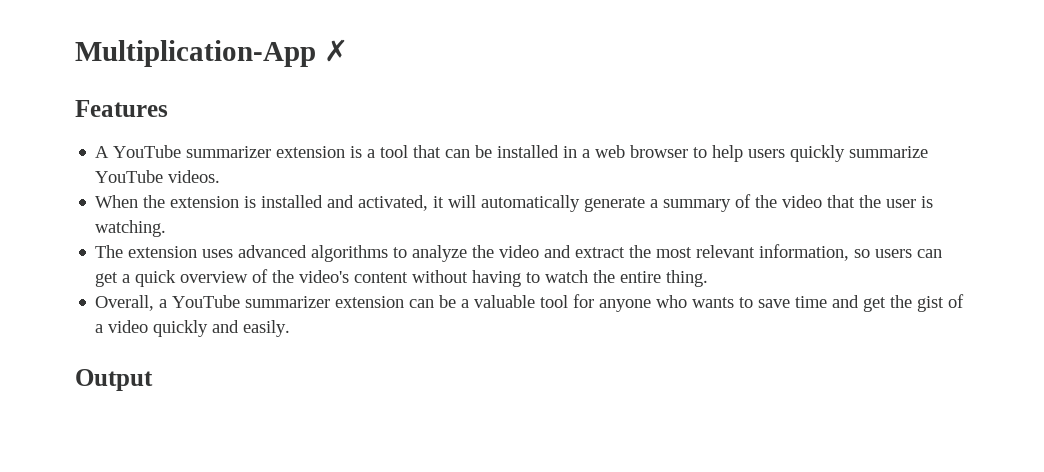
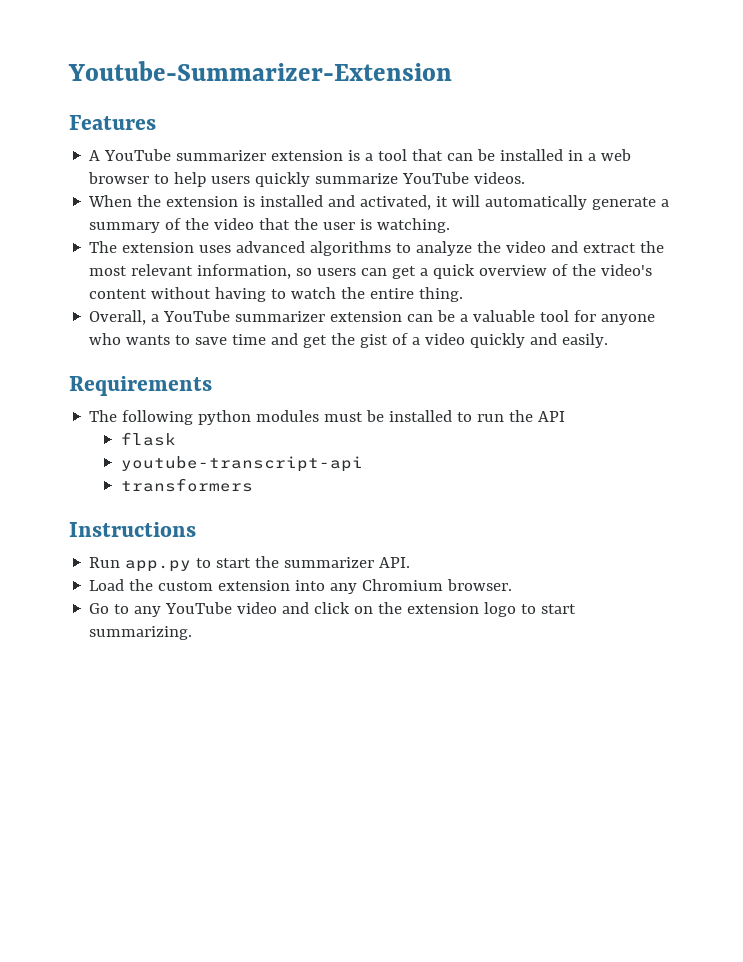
[75,39,348,67] Multiplication-App ✗ -> [68,61,452,81] Youtube-Summarizer-Extension
[75,369,153,391] Output -> [69,376,212,396] [89,410,566,425] [121,432,177,446] [121,456,364,472] [121,478,254,492] [69,522,196,537] [89,556,411,572] [89,579,513,594] [89,602,577,617] [89,626,193,640] Requirements // The following python modules must be installed to run the API // flask // youtube-transcript-api // transformers // Instructions // Run app.py to start the summarizer API. // Load the custom extension into any Chromium browser. // Go to any YouTube video and click on the extension logo to start summarizing.

